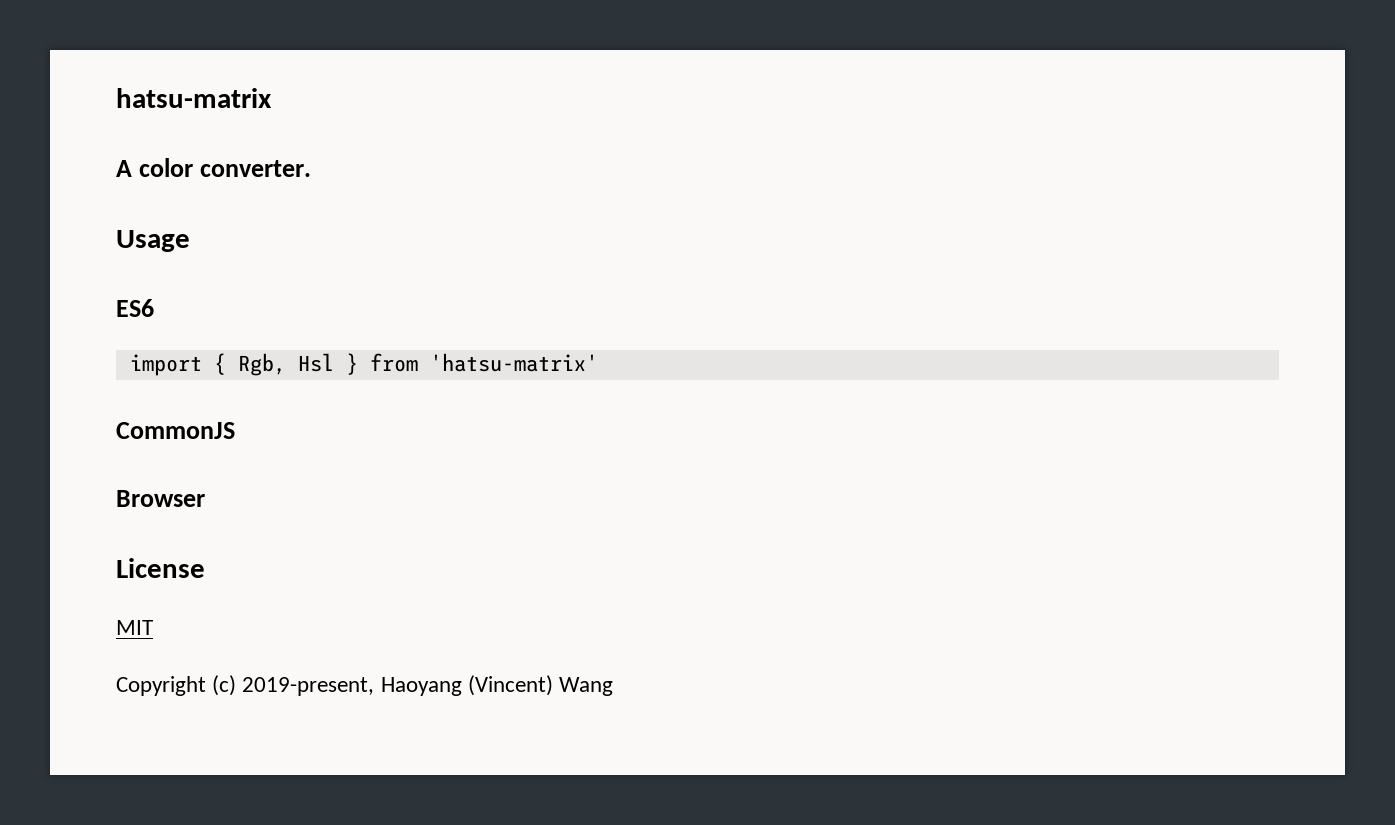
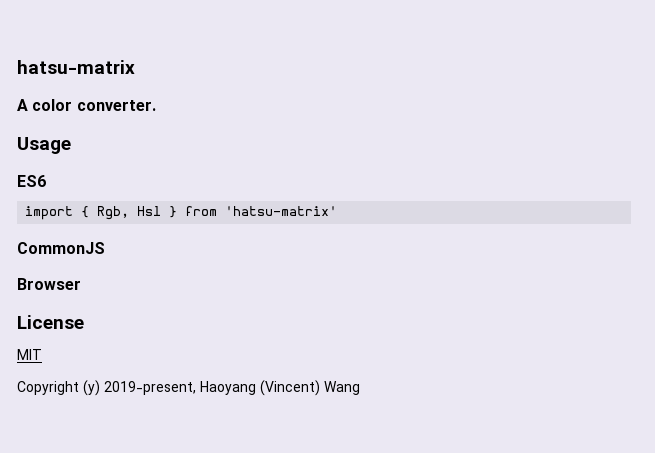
[212,675,237,696] (c) -> [83,380,100,396] (y)

